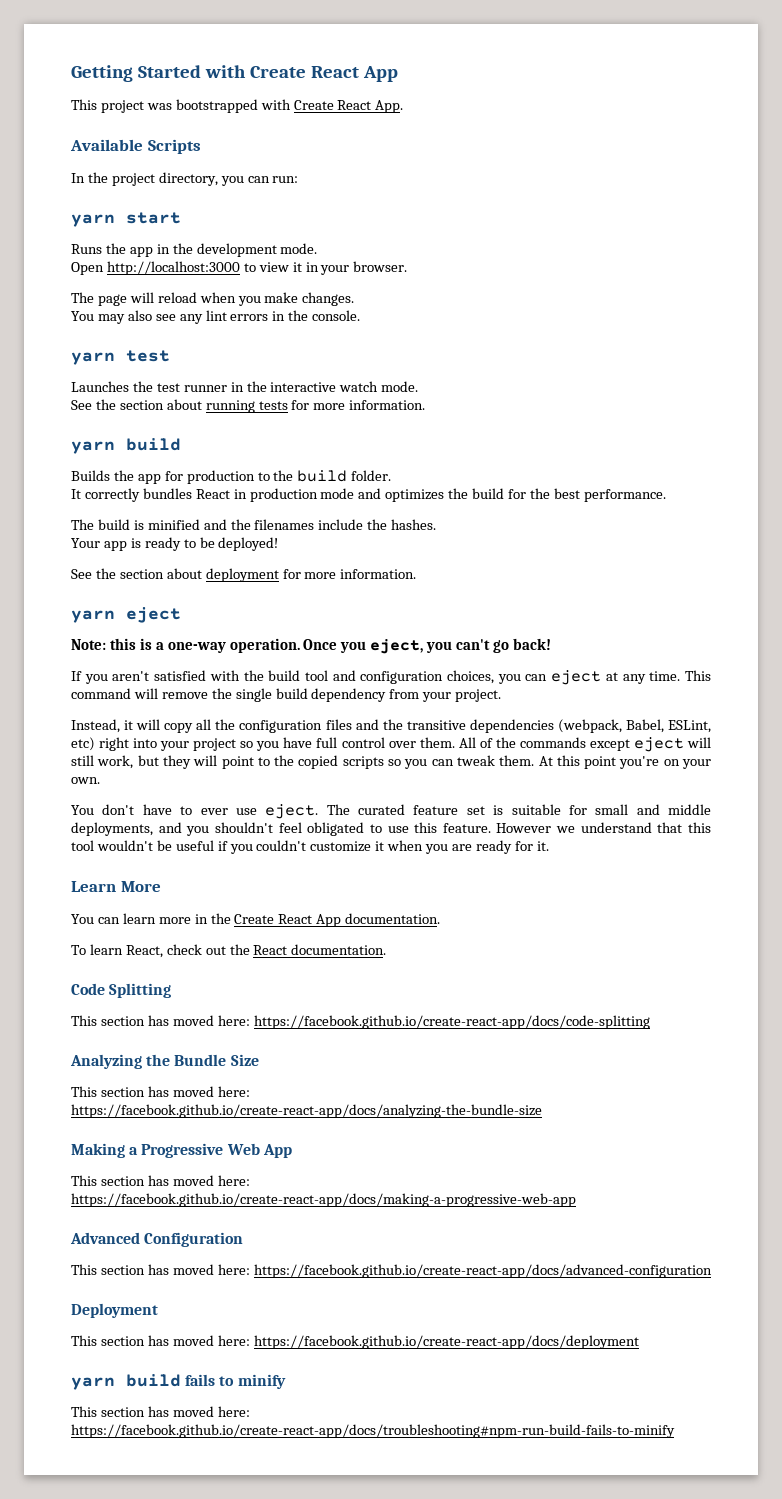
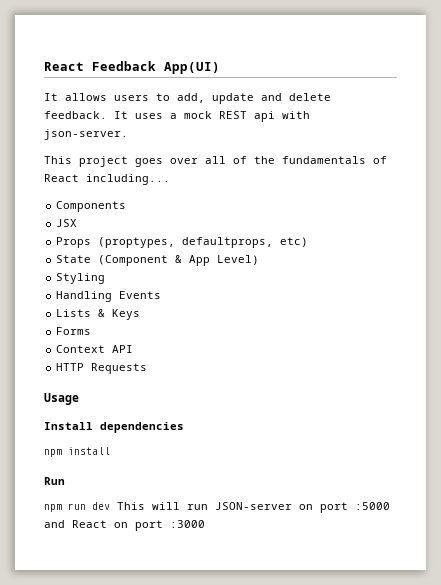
[71,65,398,82] [71,99,404,113] [70,139,201,154] [71,172,299,186] [71,212,181,227] [71,243,318,257] [71,261,408,275] [71,292,355,306] [71,310,361,324] [71,350,170,365] [71,381,419,392] [71,399,426,413] [71,438,181,454] [71,470,392,484] [71,488,666,502] [71,519,437,530] [71,537,279,551] [71,568,417,582] [71,607,181,623] [71,638,551,654] [71,670,712,685] [71,688,502,702] [71,719,711,733] [71,737,711,752] [71,755,711,769] [71,777,100,784] [71,804,711,819] [71,822,712,836] [71,840,549,854] [71,881,161,892] [71,913,441,927] [71,944,387,958] [71,983,172,998] [71,1015,650,1029] [70,1054,259,1069] [71,1086,250,1097] [71,1104,542,1118] [71,1143,292,1158] [71,1175,250,1186] [71,1193,576,1207] [70,1232,244,1247] [71,1264,712,1278] [71,1303,158,1318] [71,1335,639,1349] [71,1374,286,1390] [71,1406,250,1417] [71,1424,675,1438] Getting Started with Create React App // This project was bootstrapped with Create React App. // Available Scripts // In the project directory, you can run: // yarn start // Runs the app in the development mode. // Open http://localhost:3000 to view it in your browser. // The page will reload when you make changes. // You may also see any lint errors in the console. // yarn test // Launches the test runner in the interactive watch mode. // See the section about running tests for more information. // yarn build // Builds the app for production to the build folder. // It correctly bundles React in production mode and optimizes the build for the best performance. // The build is minified and the filenames include the hashes. // Your app is ready to be deployed! // See the section about deployment for more information. // yarn eject // Note: this is a one-way operation. Once you eject, you can't go back! // If you aren't satisfied with the build tool and configuration choices, you can eject at any time. This command will remove the single build dependency from your project. // Instead, it will copy all the configuration files and the transitive dependencies (webpack, Babel, ESLint, etc) right into your project so you have full control over them. All of the commands except eject will still work, but they will point to the copied scripts so you can tweak them. At this point you're on your own. // You don't have to ever use eject. The curated feature set is suitable for small and middle deployments, and you shouldn't feel obligated to use this feature. However we understand that this tool wouldn't be useful if you couldn't customize it when you are ready for it. // Learn More // You can learn more in the Create React App documentation. // To learn React, check out the React documentation. // Code Splitting // This section has moved here: https://facebook.github.io/create-react-app/docs/code-splitting // Analyzing the Bundle Size // This section has moved here: https://facebook.github.io/create-react-app/docs/analyzing-the-bundle-size // Making a Progressive Web App // This section has moved here: https://facebook.github.io/create-react-app/docs/making-a-progressive-web-app // Advanced Configuration // This section has moved here: https://facebook.github.io/create-react-app/docs/advanced-configuration // Deployment // This section has moved here: https://facebook.github.io/create-react-app/docs/deployment // yarn build fails to minify // This section has moved here: https://facebook.github.io/create-react-app/docs/troubleshooting#npm-run-build-fails-to-minify -> [44,61,220,74] [44,93,331,104] [44,111,310,122] [44,129,128,140] [44,156,387,167] [44,174,170,185] [56,201,127,212] [56,219,78,227] [56,237,309,248] [56,255,260,266] [56,273,106,284] [56,291,162,302] [56,309,141,320] [56,327,92,335] [56,345,134,353] [56,363,148,374] [44,393,79,405] [44,422,184,433] [44,447,110,457] [44,477,65,485] [44,502,390,513] [44,520,205,531] React Feedback App(UI) // It allows users to add, update and delete feedback. It uses a mock REST api with json-server. // This project goes over all of the fundamentals of React including... // Components // JSX // Props (proptypes, defaultprops, etc) // State (Component & App Level) // Styling // Handling Events // Lists & Keys // Forms // Context API // HTTP Requests // Usage // Install dependencies // npm install // Run // npm run dev This will run JSON-server on port :5000 and React on port :3000

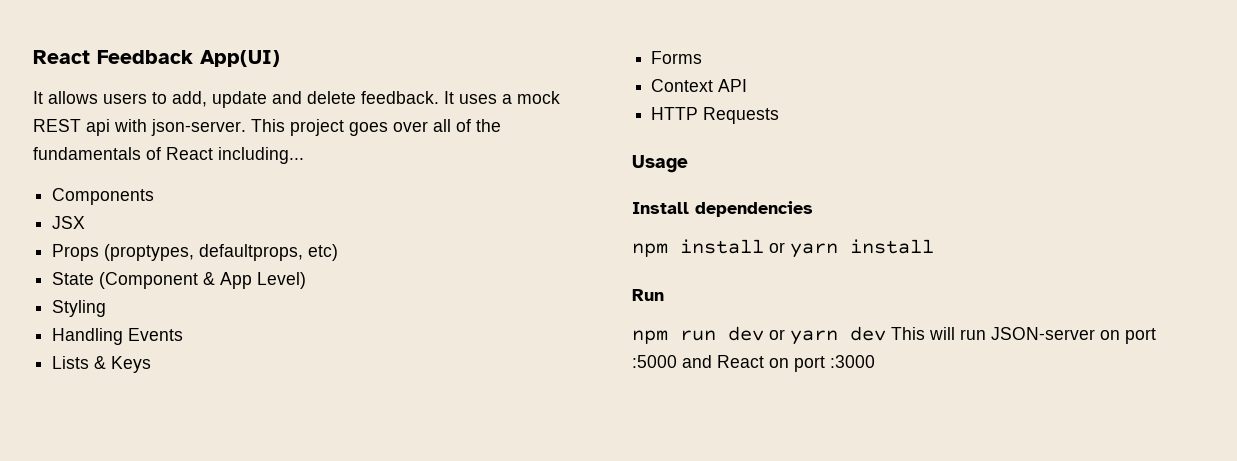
(128, 134) // -> (246, 127) none
(110, 451) none -> [769,239,934,258] or yarn install
(110, 506) none -> [769,326,886,345] or yarn dev

